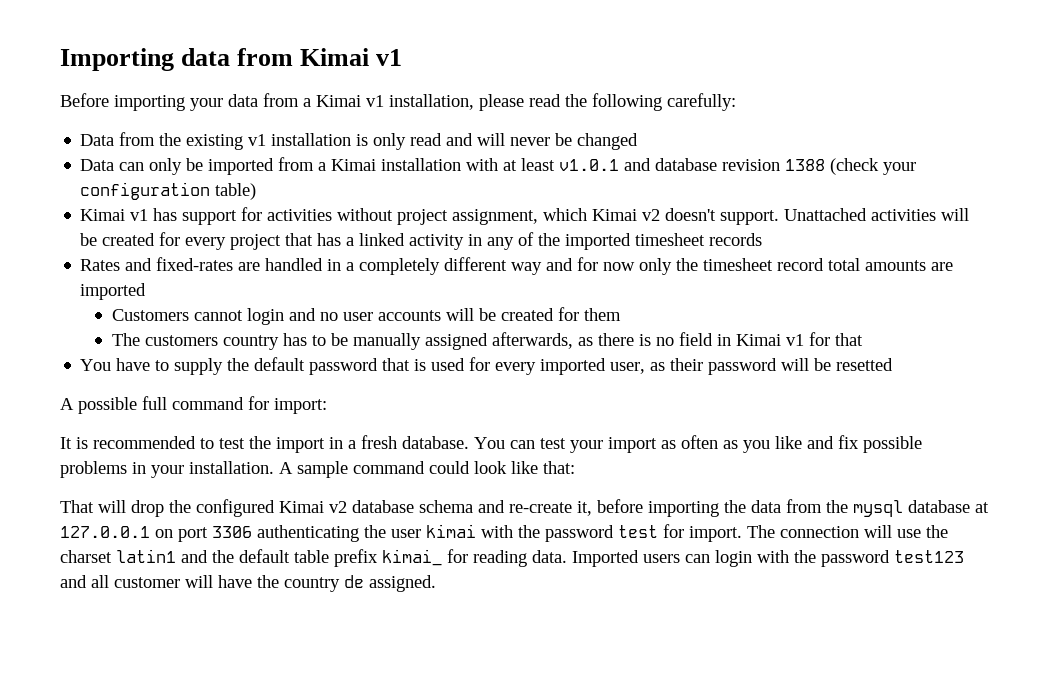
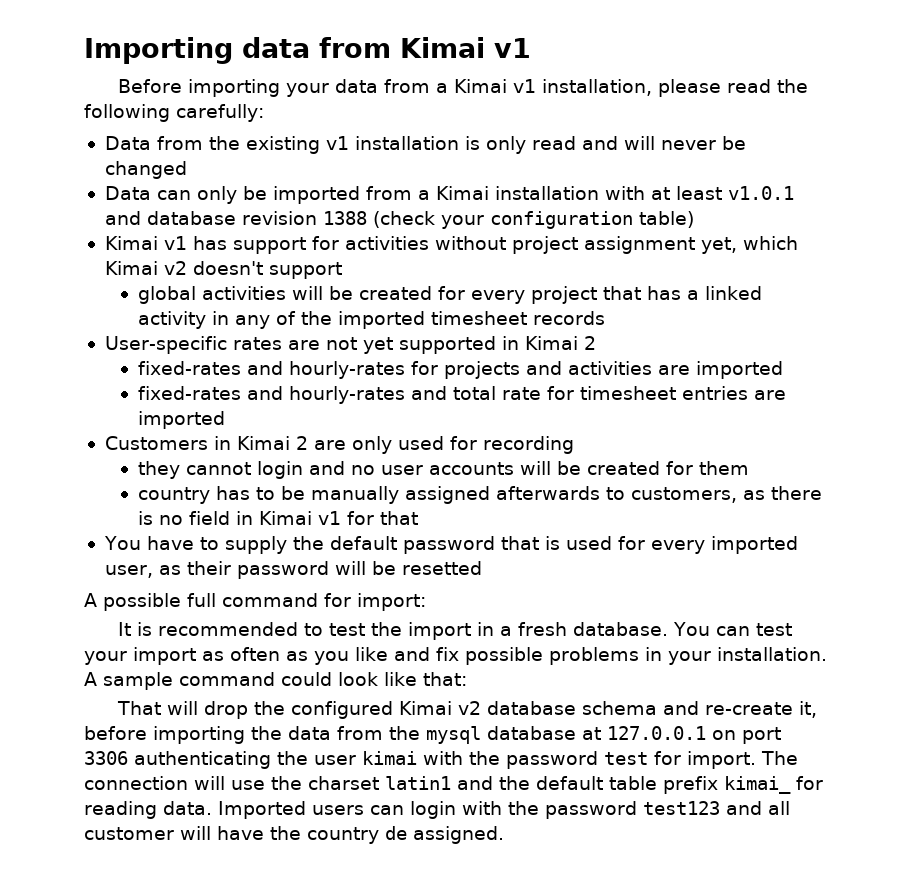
[452,209,539,225] assignment, -> [583,236,737,254] assignment yet,
[720,208,868,225] support. Unattached -> [268,262,342,279] [138,286,197,304] support // global
[80,257,954,275] [80,283,147,300] [111,309,189,321] Rates and fixed-rates are handled in a completely different way and for now only the timesheet record total amounts are imported // Customers -> [104,336,596,354] [138,361,784,379] [138,386,787,404] [138,411,226,429] [104,436,574,454] [138,461,181,479] User-specific rates are not yet supported in Kimai 2 // fixed-rates and hourly-rates for projects and activities are imported // fixed-rates and hourly-rates and total rate for timesheet entries are imported // Customers in Kimai 2 are only used for recording // they
[111,333,218,346] The customers -> (750, 468) none
[491,332,573,349] afterwards, -> [496,486,738,503] afterwards to customers,

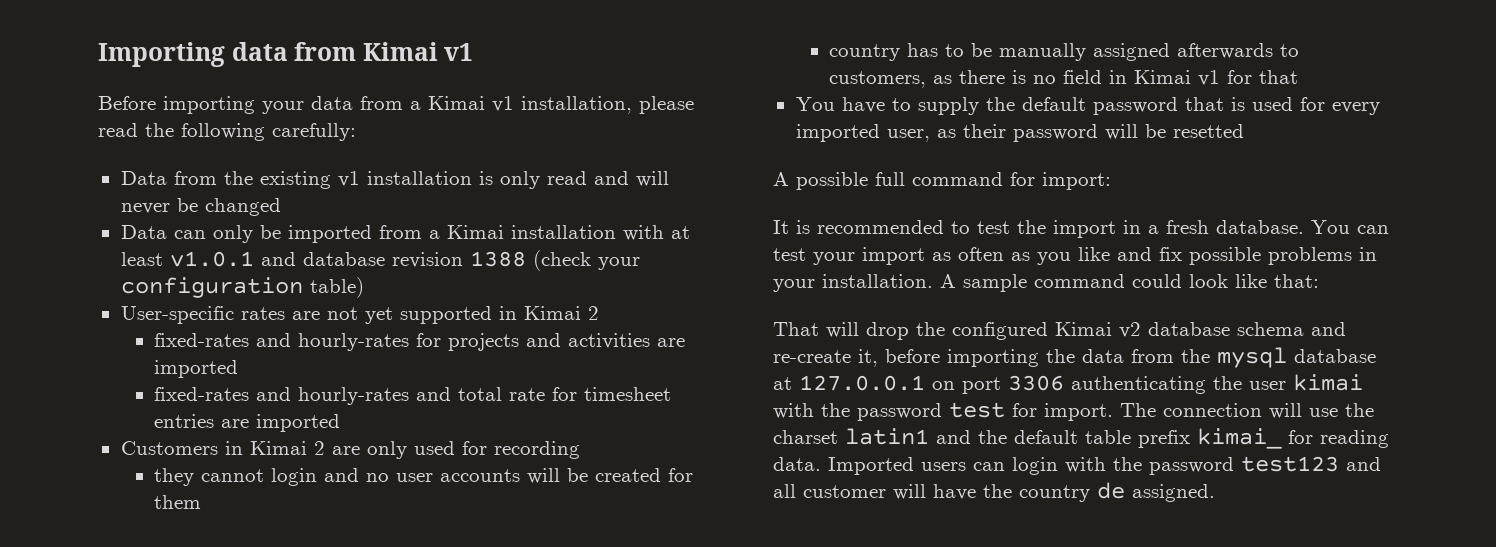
[104,236,798,254] [104,261,342,279] [138,286,763,304] [138,311,606,329] // Kimai v1 has support for activities without project assignment yet, which Kimai v2 doesn't support // global activities will be created for every project that has a linked activity in any of the imported timesheet records -> (364, 287) none

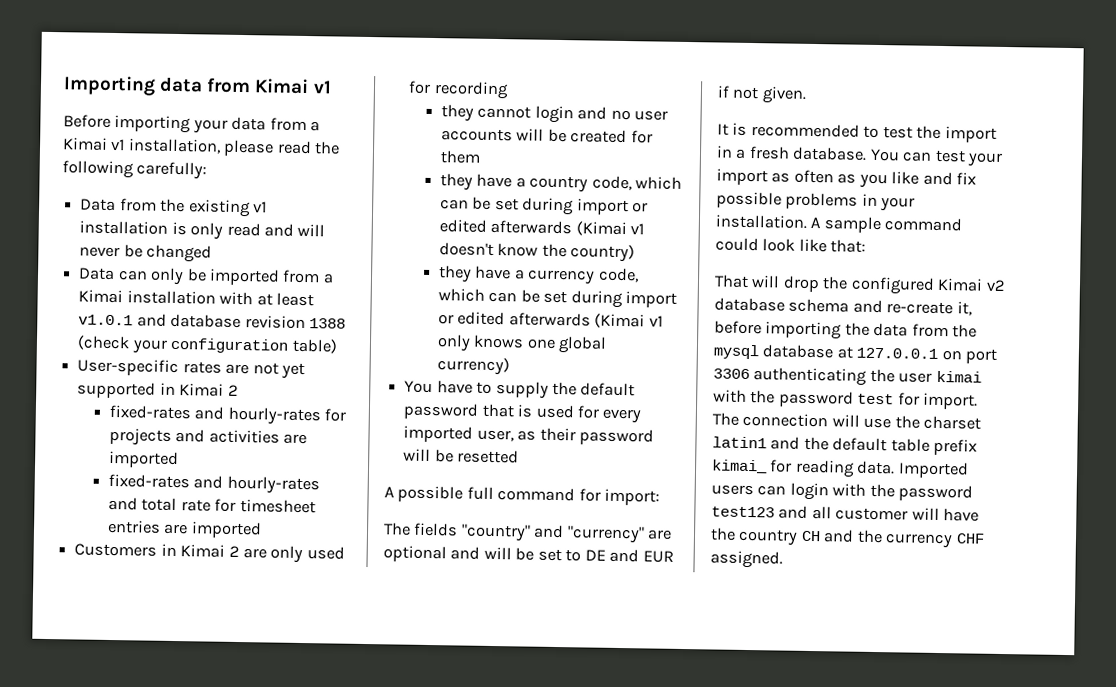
[829,43,1300,61] [829,70,1299,88] country has to be manually assigned afterwards to customers, as there is no field in Kimai v1 for that -> [440,173,683,193] [440,196,649,216] [439,219,645,237] [439,242,636,263] [438,265,639,285] [438,288,678,309] [438,311,663,329] [437,334,608,354] [437,357,511,376] they have a country code, which can be set during import or edited afterwards (Kimai v1 doesn't know the country) // they have a currency code, which can be set during import or edited afterwards (Kimai v1 only knows one global currency)
(1111, 181) none -> [383,522,673,544] [383,545,674,563] [717,85,807,104] // The fields "country" and "currency" are optional and will be set to DE and EUR if not given.
[1097,482,1125,499] de -> [800,529,985,549] CH and the currency CHF

